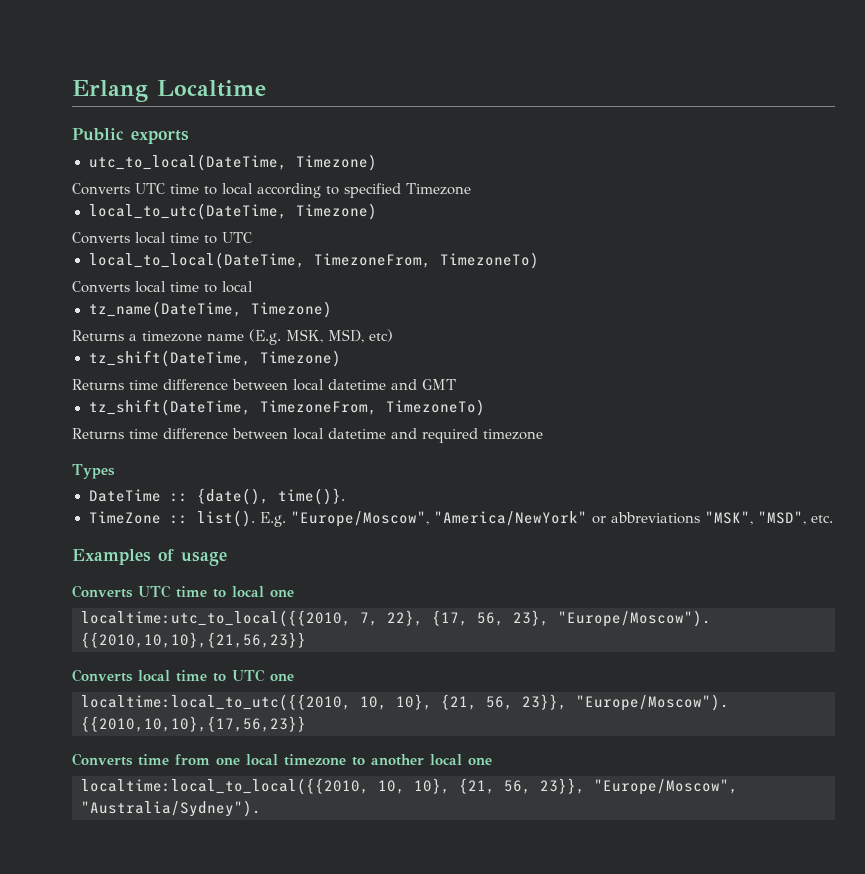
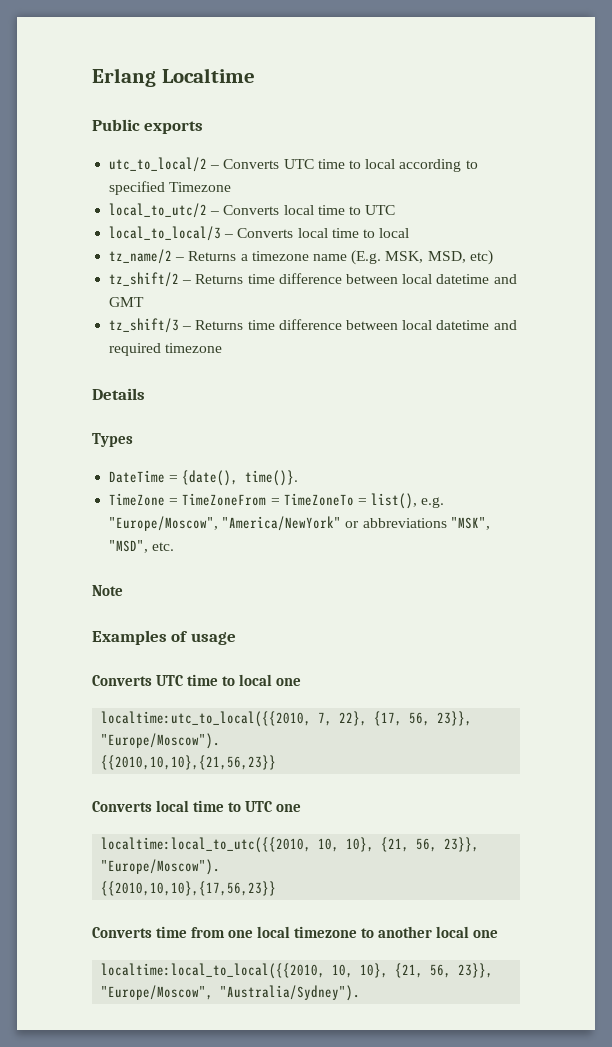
[88,154,377,171] utc_to_local(DateTime, Timezone) // -> [109,157,220,172] utc_to_local/2 –
[88,203,377,220] local_to_utc(DateTime, Timezone) // -> [109,203,220,218] local_to_utc/2 –
[88,252,539,269] local_to_local(DateTime, TimezoneFrom, TimezoneTo) // -> [109,226,234,241] local_to_local/3 –
[88,301,332,318] tz_name(DateTime, Timezone) // -> [109,249,185,264] tz_name/2 –
[88,350,341,367] tz_shift(DateTime, Timezone) // -> [109,272,192,287] tz_shift/2 –
[88,399,485,416] tz_shift(DateTime, TimezoneFrom, TimezoneTo) // -> [109,318,192,333] tz_shift/3 –
(543, 434) none -> [92,388,145,400] // Details
[169,493,188,502] :: -> [169,475,179,482] =
[169,510,286,527] :: list(). E.g. -> [169,493,445,509] = TimeZoneFrom = TimeZoneTo = list(), e.g.
(833, 519) none -> [92,585,123,596] // Note
[513,610,549,626] 23}, -> [437,711,473,726] 23}},

